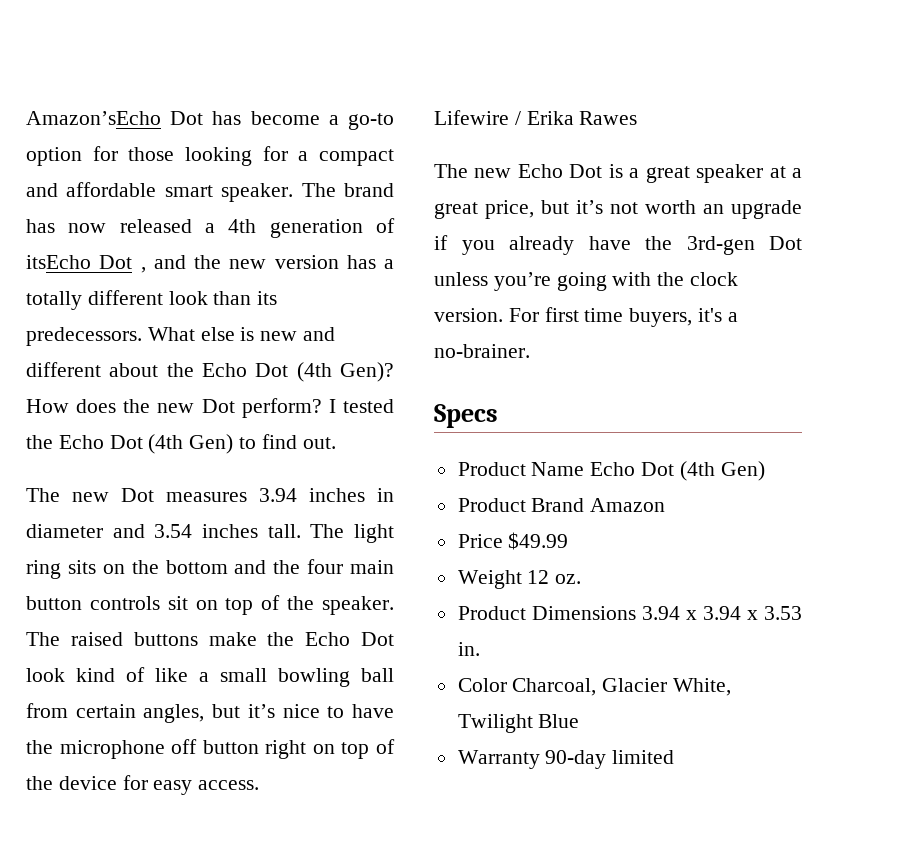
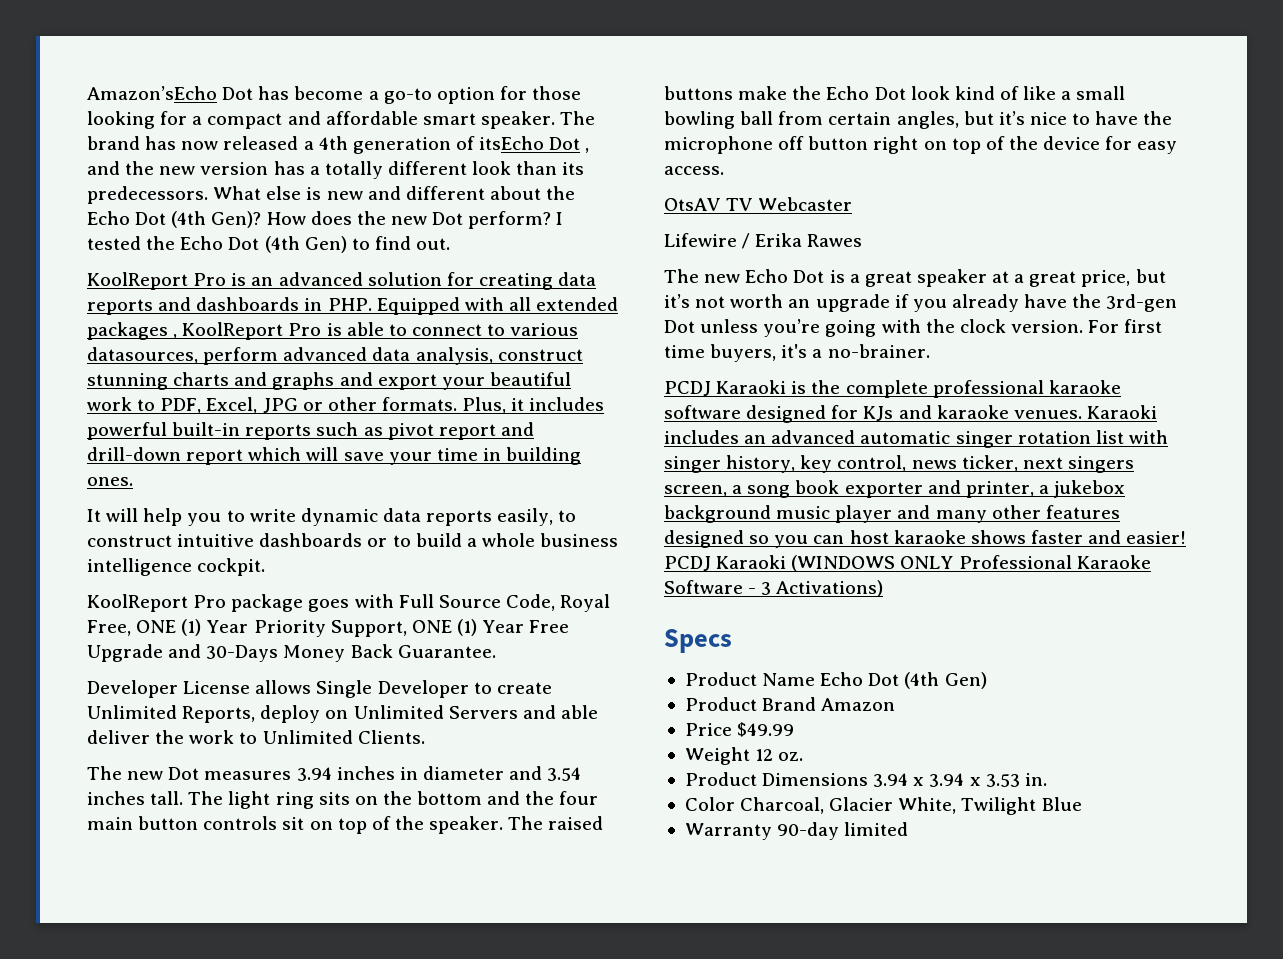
(336, 443) none -> [87,272,597,290] [87,297,619,315] [87,322,579,340] [87,347,583,365] [87,372,571,390] [87,397,605,414] [87,422,534,440] [87,447,582,465] [87,477,133,486] [87,508,577,526] [87,533,619,547] [87,558,266,576] [87,594,611,612] [87,619,570,637] [87,644,496,662] [87,680,552,698] [87,705,598,723] [87,730,425,744] // KoolReport Pro is an advanced solution for creating data reports and dashboards in PHP. Equipped with all extended packages , KoolReport Pro is able to connect to various datasources, perform advanced data analysis, construct stunning charts and graphs and export your beautiful work to PDF, Excel, JPG or other formats. Plus, it includes powerful built-in reports such as pivot report and drill-down report which will save your time in building ones. // It will help you to write dynamic data reports easily, to construct intuitive dashboards or to build a whole business intelligence cockpit. // KoolReport Pro package goes with Full Source Code, Royal Free, ONE (1) Year Priority Support, ONE (1) Year Free Upgrade and 30-Days Money Back Guarantee. // Developer License allows Single Developer to create Unlimited Reports, deploy on Unlimited Servers and able deliver the work to Unlimited Clients.
(260, 785) none -> [664,197,853,211] // OtsAV TV Webcaster
(530, 351) none -> [664,380,1121,398] [664,405,1157,423] [664,430,1168,448] [664,455,1134,473] [664,480,1126,498] [664,505,1120,523] [664,530,1187,548] [664,555,1151,572] [664,580,884,597] // PCDJ Karaoki is the complete professional karaoke software designed for KJs and karaoke venues. Karaoki includes an advanced automatic singer rotation list with singer history, key control, news ticker, next singers screen, a song book exporter and printer, a jukebox background music player and many other features designed so you can host karaoke shows faster and easier! PCDJ Karaoki (WINDOWS ONLY Professional Karaoke Software - 3 Activations)

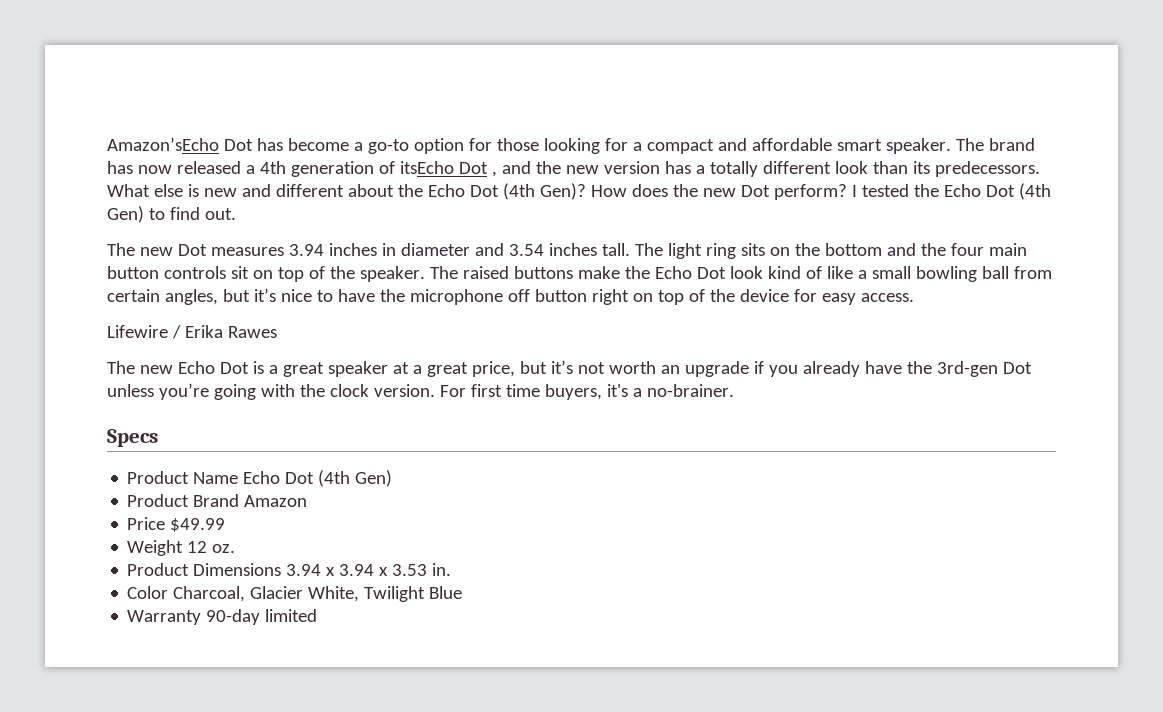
[87,272,597,290] [87,297,619,315] [87,322,579,340] [87,347,583,365] [87,372,571,390] [87,397,605,414] [87,422,534,440] [87,447,582,465] [87,477,133,486] [87,508,577,526] [87,533,619,547] [87,558,266,576] [87,594,611,612] [87,619,570,637] [87,644,496,662] [87,680,552,698] [87,705,598,723] [87,730,425,744] // KoolReport Pro is an advanced solution for creating data reports and dashboards in PHP. Equipped with all extended packages , KoolReport Pro is able to connect to various datasources, perform advanced data analysis, construct stunning charts and graphs and export your beautiful work to PDF, Excel, JPG or other formats. Plus, it includes powerful built-in reports such as pivot report and drill-down report which will save your time in building ones. // It will help you to write dynamic data reports easily, to construct intuitive dashboards or to build a whole business intelligence cockpit. // KoolReport Pro package goes with Full Source Code, Royal Free, ONE (1) Year Priority Support, ONE (1) Year Free Upgrade and 30-Days Money Back Guarantee. // Developer License allows Single Developer to create Unlimited Reports, deploy on Unlimited Servers and able deliver the work to Unlimited Clients. -> (236, 214) none
[664,197,853,211] // OtsAV TV Webcaster -> (914, 297) none
[664,380,1121,398] [664,405,1157,423] [664,430,1168,448] [664,455,1134,473] [664,480,1126,498] [664,505,1120,523] [664,530,1187,548] [664,555,1151,572] [664,580,884,597] // PCDJ Karaoki is the complete professional karaoke software designed for KJs and karaoke venues. Karaoki includes an advanced automatic singer rotation list with singer history, key control, news ticker, next singers screen, a song book exporter and printer, a jukebox background music player and many other features designed so you can host karaoke shows faster and easier! PCDJ Karaoki (WINDOWS ONLY Professional Karaoke Software - 3 Activations) -> (734, 390) none

